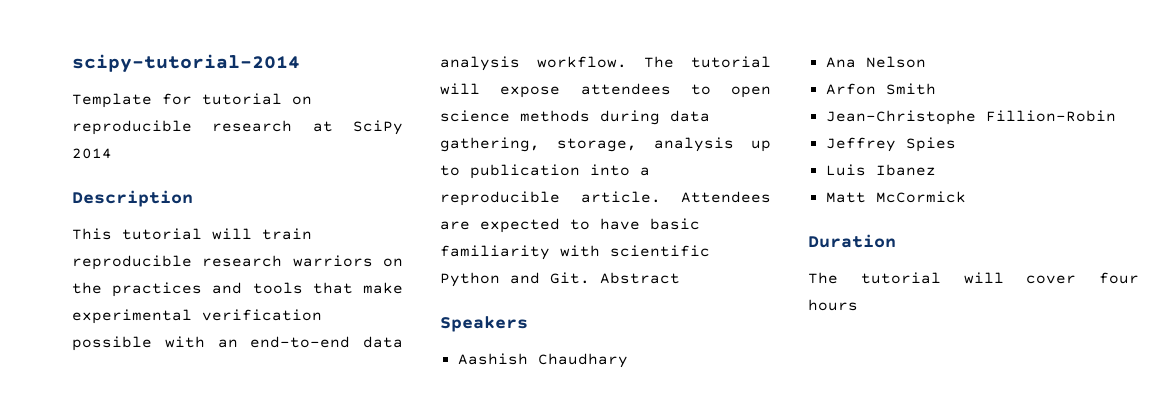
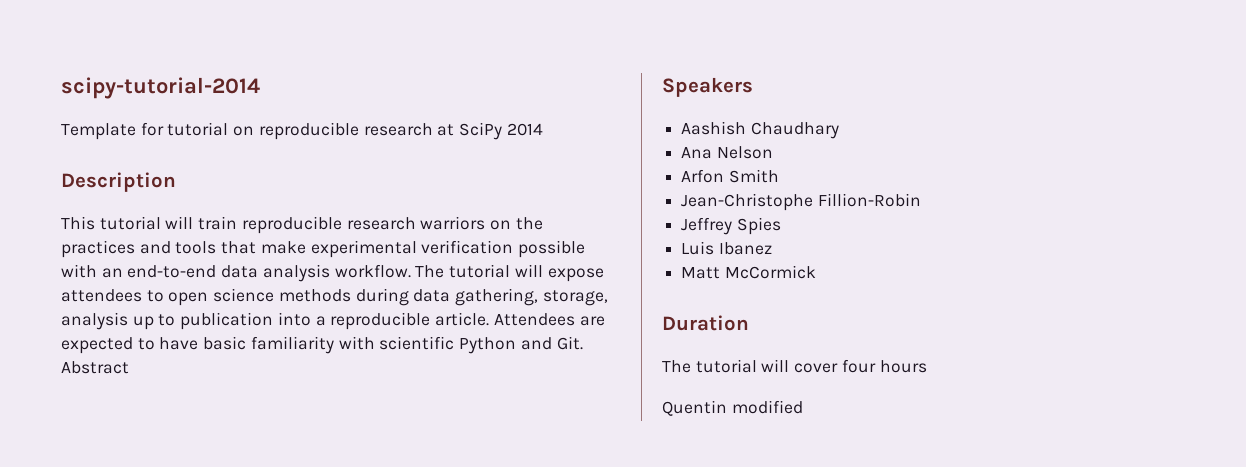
(858, 305) none -> [662,400,803,416] // Quentin modified

